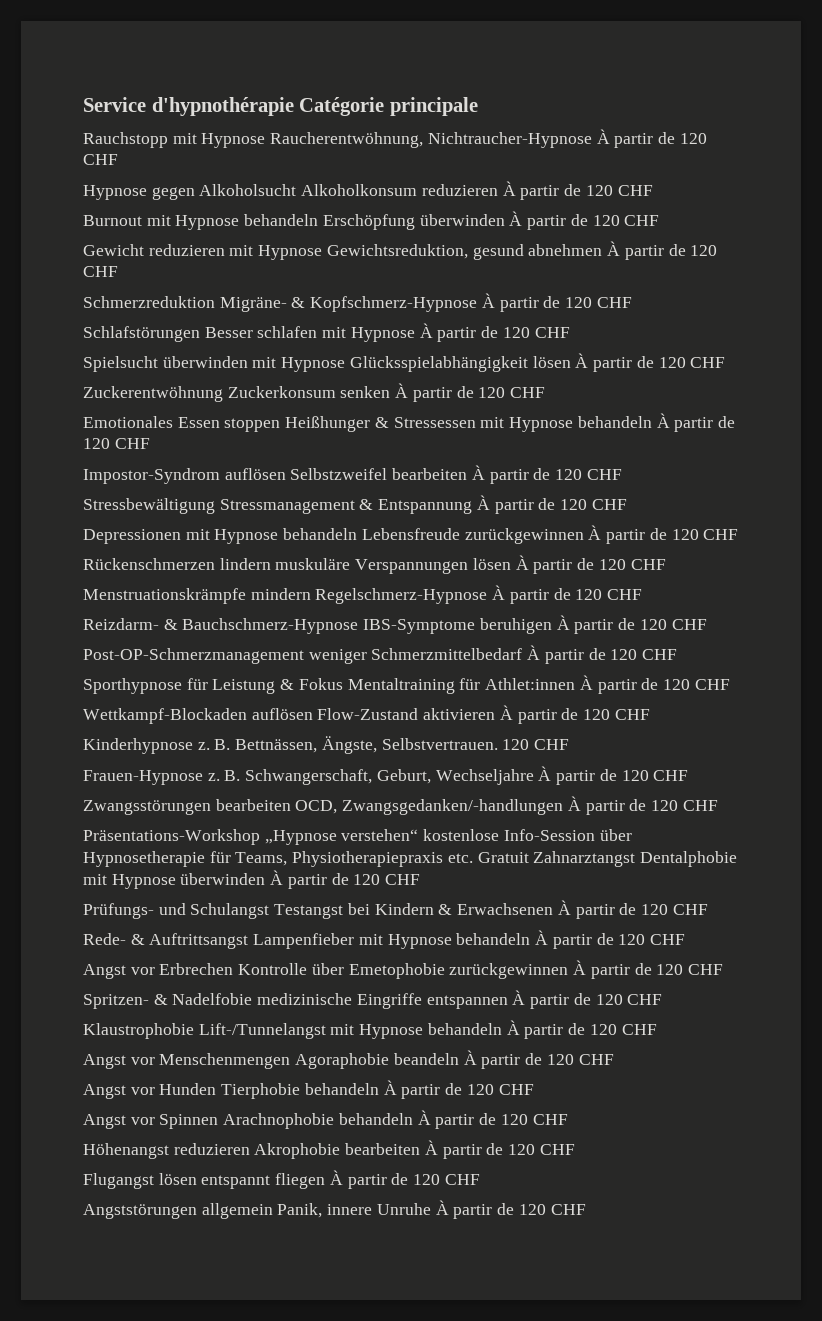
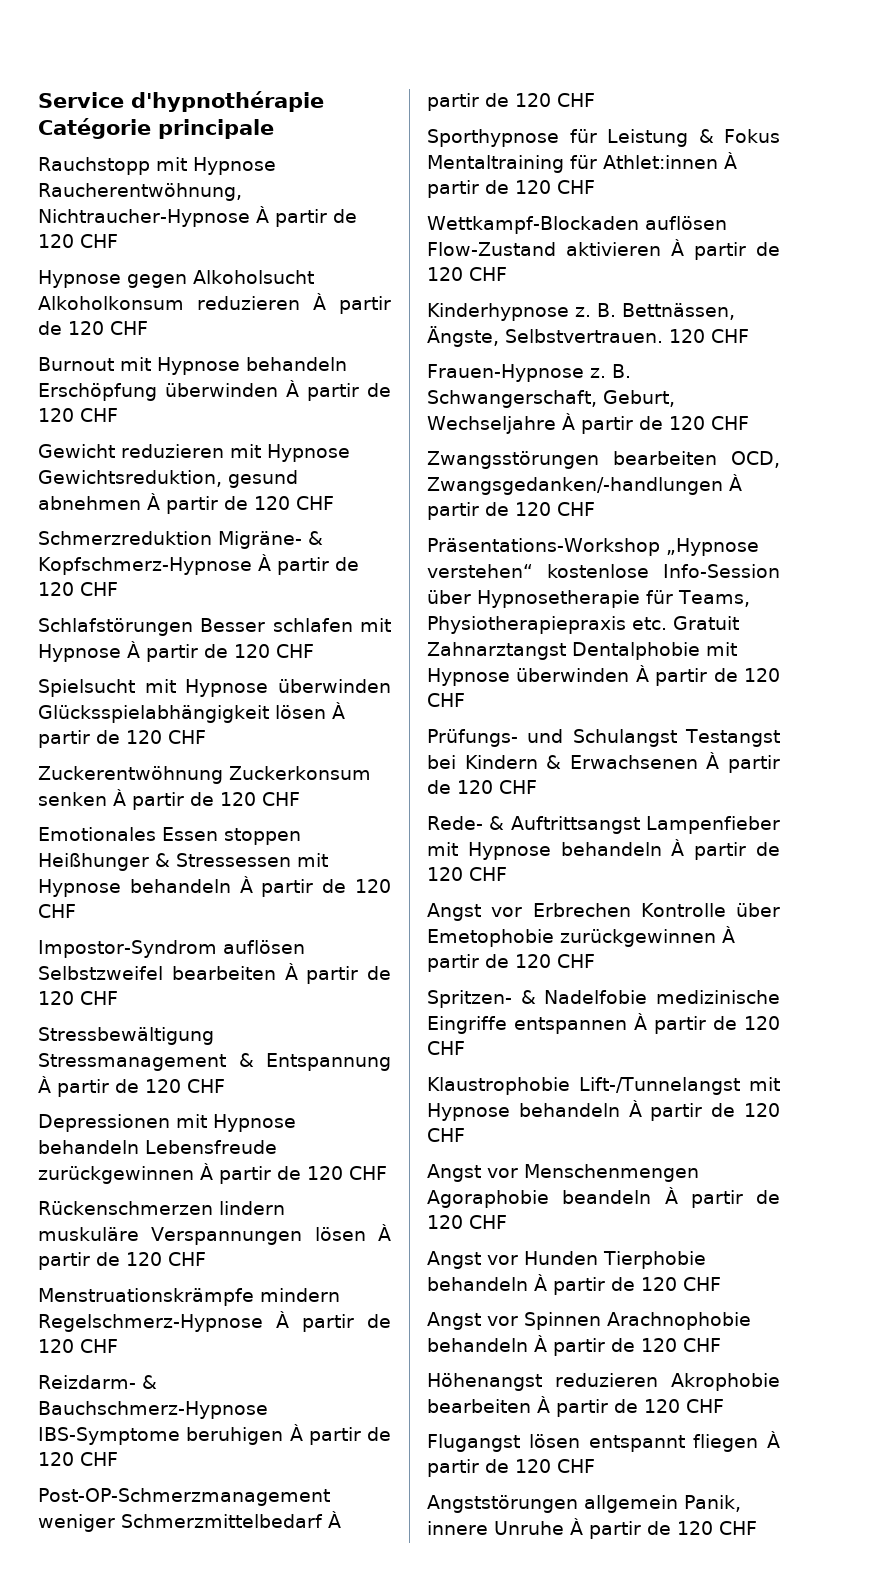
[162,356,346,372] überwinden mit Hypnose -> [144,679,391,697] mit Hypnose überwinden

